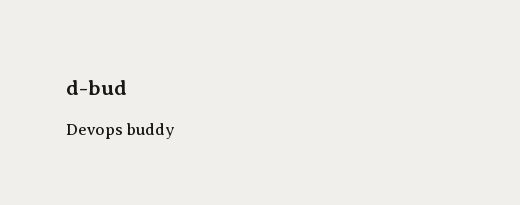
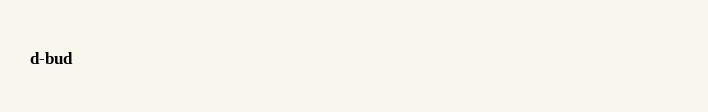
[66,123,176,139] // Devops buddy -> (73, 58) none

